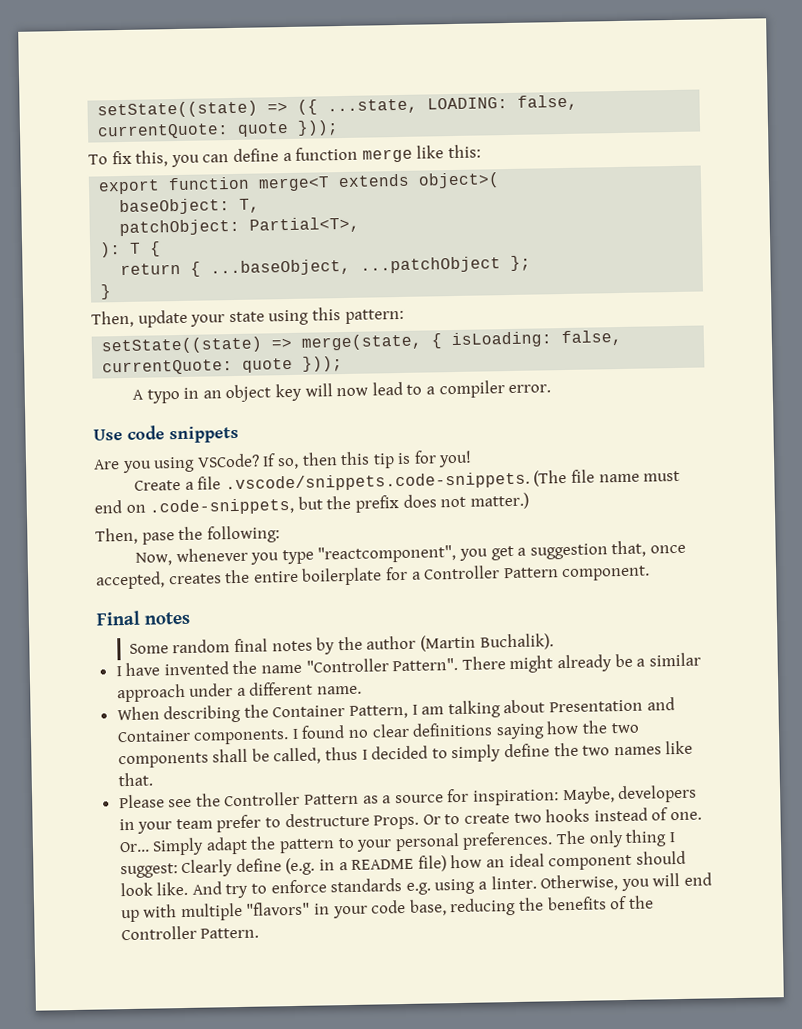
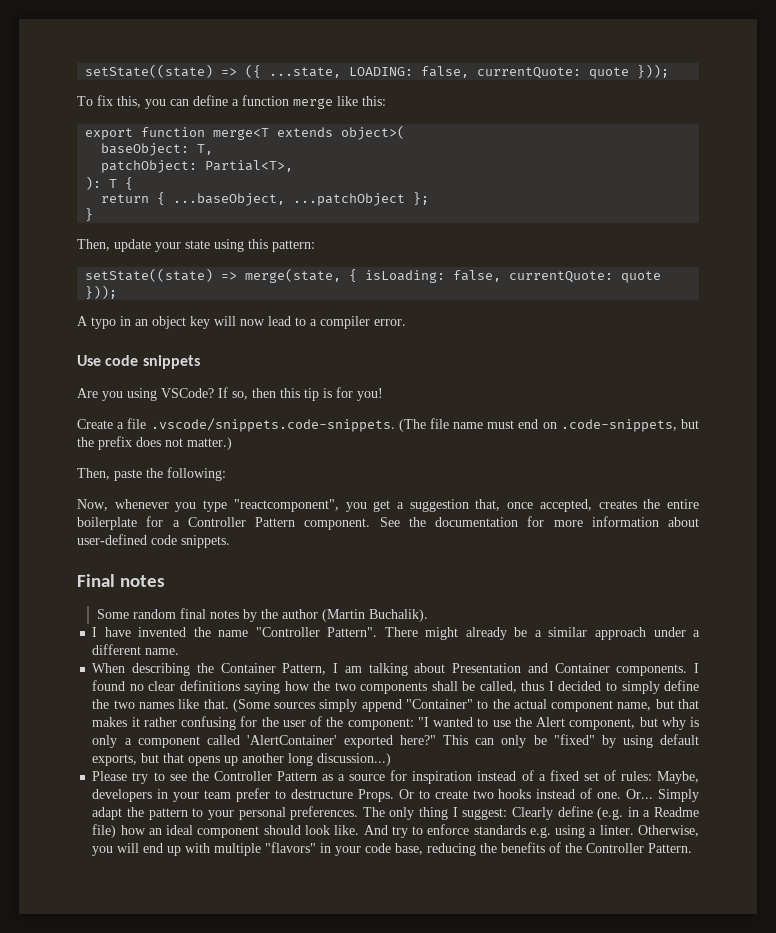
[141,532,175,545] pase -> [114,469,142,481] paste
(651, 573) none -> [379,516,699,527] [77,534,230,548] See the documentation for more information about user-defined code snippets.
(153, 779) none -> [232,699,700,712] [92,716,699,730] [92,734,700,748] [92,753,392,766] (Some sources simply append "Container" to the actual component name, but that makes it rather confusing for the user of the component: "I wanted to use the Alert component, but why is only a component called 'AlertContainer' exported here?" This can only be "fixed" by using default exports, but that opens up another long discussion...)
(165, 801) none -> [132,772,165,784] try to
[473,789,560,806] inspiration: -> [412,770,652,784] inspiration instead of a fixed set of rules:
[351,858,415,870] README -> [654,807,699,817] Readme

